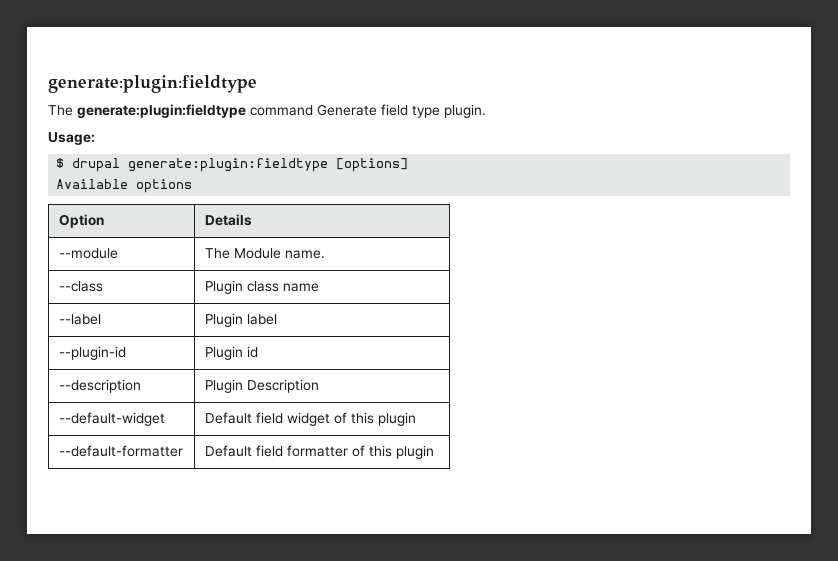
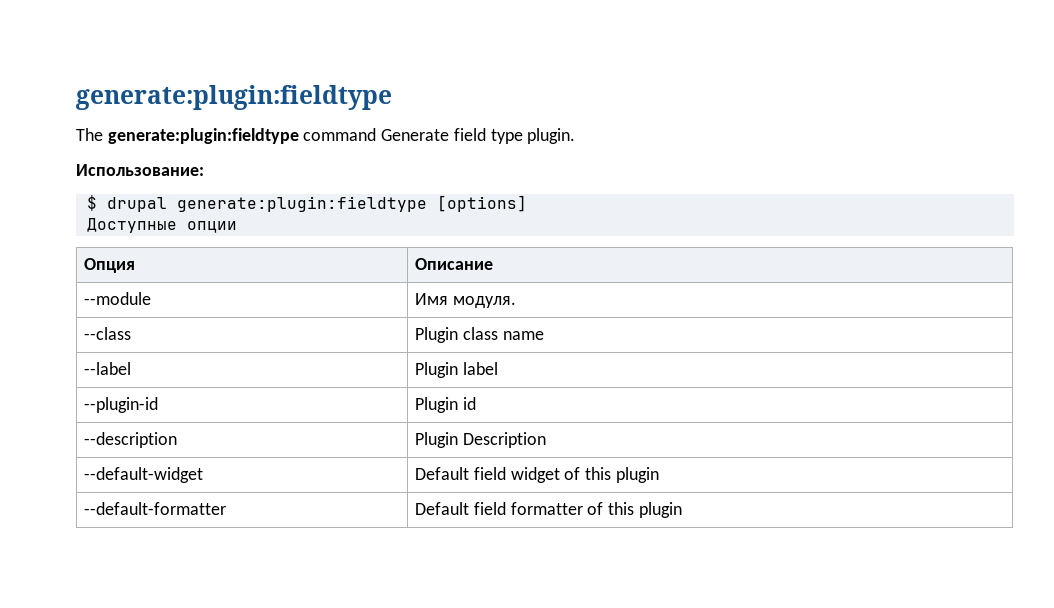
[48,132,95,145] Usage: -> [76,164,204,176] Использование:
[56,179,193,193] [58,214,104,228] [204,214,252,226] [58,248,118,259] [204,248,325,259] Available options // Option | Details // --module | The Module name. -> [86,218,237,233] [84,258,136,273] [415,258,494,270] [84,292,152,305] [415,293,516,308] Доступные опции // Опция | Описание // --module | Имя модуля.

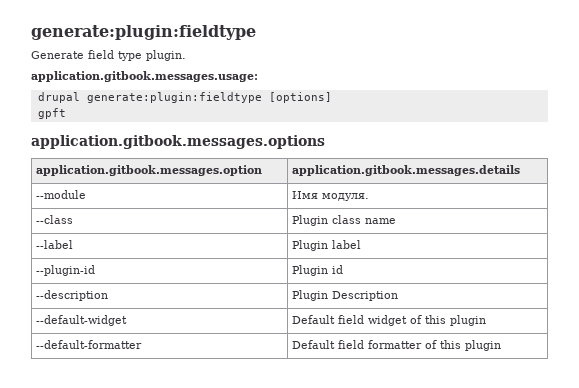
[76,128,377,144] The generate:plugin:fieldtype command -> (256, 32) none
[76,164,204,176] [86,195,97,211] Использование: // $ -> [31,71,258,82] application.gitbook.messages.usage: //
[86,218,237,233] [84,258,136,273] [415,258,494,270] Доступные опции // Опция | Описание -> [37,108,66,119] [31,135,325,149] [35,165,262,176] [291,165,520,176] gpft // application.gitbook.messages.options // application.gitbook.messages.option | application.gitbook.messages.details

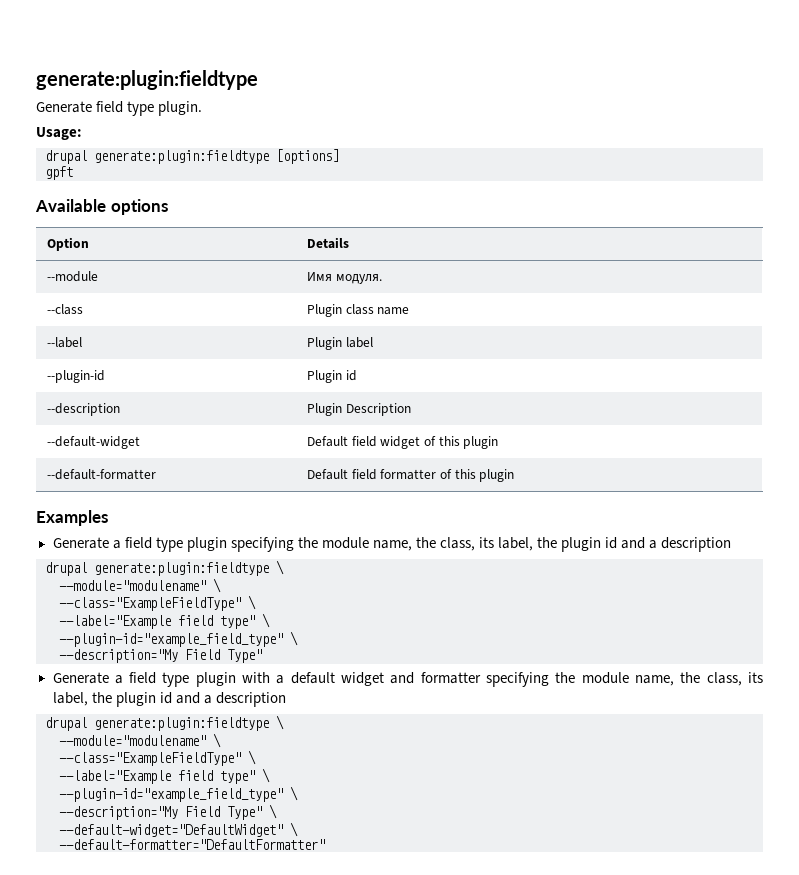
[31,71,258,82] application.gitbook.messages.usage: -> [36,127,82,140] Usage:
[31,135,325,149] [35,165,262,176] [291,165,520,176] application.gitbook.messages.options // application.gitbook.messages.option | application.gitbook.messages.details -> [35,199,168,215] [47,237,90,251] [307,237,350,249] Available options // Option | Details
(501, 345) none -> [36,510,108,526] [52,537,732,552] [45,560,284,576] [59,578,221,593] [59,595,256,611] [59,613,270,629] [59,631,298,647] [59,649,262,663] [52,672,764,687] [52,692,286,707] [45,715,284,731] [59,733,221,748] [59,750,256,766] [59,768,270,784] [59,786,298,802] [59,804,277,820] [59,822,298,837] [59,839,325,850] // Examples // Generate a field type plugin specifying the module name, the class, its label, the plugin id and a description // drupal generate:plugin:fieldtype \ // --module="modulename" \ // --class="ExampleFieldType" \ // --label="Example field type" \ // --plugin-id="example_field_type" \ // --description="My Field Type" // Generate a field type plugin with a default widget and formatter specifying the module name, the class, its label, the plugin id and a description // drupal generate:plugin:fieldtype \ // --module="modulename" \ // --class="ExampleFieldType" \ // --label="Example field type" \ // --plugin-id="example_field_type" \ // --description="My Field Type" \ // --default-widget="DefaultWidget" \ // --default-formatter="DefaultFormatter"

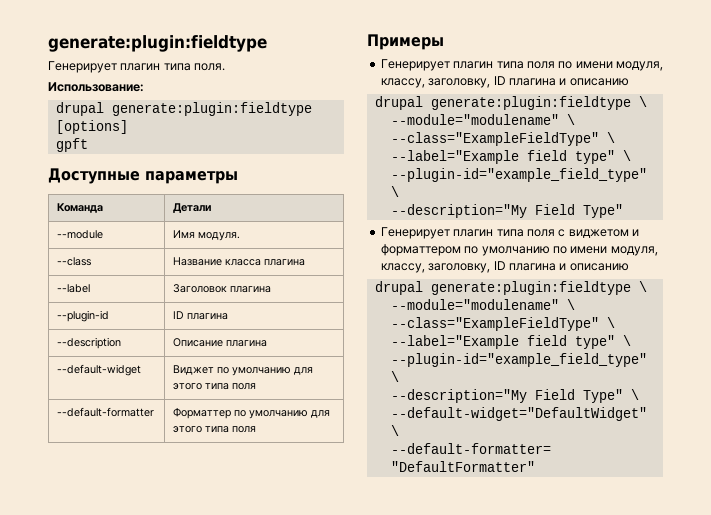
[36,101,203,116] [36,127,82,140] Generate field type plugin. // Usage: -> [48,61,226,73] [48,82,144,92] Генерирует плагин типа поля. // Использование:
[35,199,168,215] [47,237,90,251] [307,237,350,249] Available options // Option | Details -> [48,168,238,184] [57,203,104,213] [173,203,212,213] Доступные параметры // Команда | Детали
[307,304,410,317] Plugin class name -> [173,257,306,266] Название класса плагина
[307,337,373,350] Plugin label -> [173,284,272,293] Заголовок плагина
[307,370,357,383] Plugin id -> [173,311,229,320] ID плагина
[307,403,411,416] Plugin Description -> [173,338,268,347] Описание плагина
[307,436,499,449] [47,469,157,480] [307,469,515,482] [36,510,108,526] [52,537,732,552] Default field widget of this plugin // --default-formatter | Default field formatter of this plugin // Examples // Generate a field type plugin specifying the module name, the class, its label, the plugin id and a description -> [173,365,314,376] [173,383,257,390] [57,407,155,417] [173,408,331,419] [173,426,257,433] [367,34,444,50] [380,59,663,71] [380,76,629,88] Виджет по умолчанию для этого типа поля // --default-formatter | Форматтер по умолчанию для этого типа поля // Примеры // Генерирует плагин типа поля по имени модуля, классу, заголовку, ID плагина и описанию
[52,672,764,687] [52,692,286,707] Generate a field type plugin with a default widget and formatter specifying the module name, the class, its label, the plugin id and a description -> [380,227,639,239] [380,244,658,256] [380,261,629,273] Генерирует плагин типа поля с виджетом и форматтером по умолчанию по имени модуля, классу, заголовку, ID плагина и описанию

